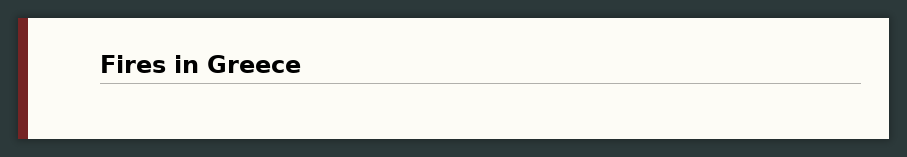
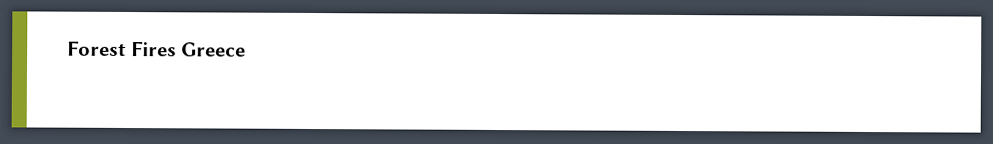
[100,55,199,73] Fires in -> [67,40,177,57] Forest Fires

